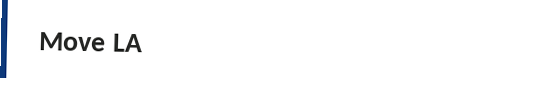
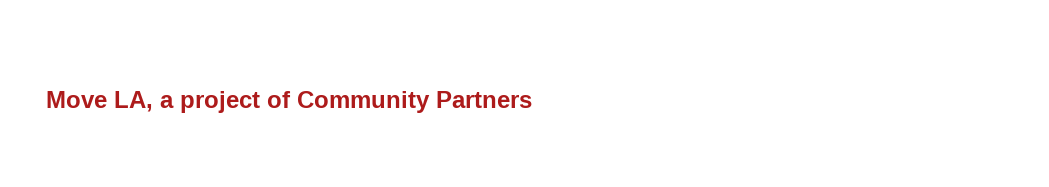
[111,33,143,53] LA -> [114,91,532,113] LA, a project of Community Partners

